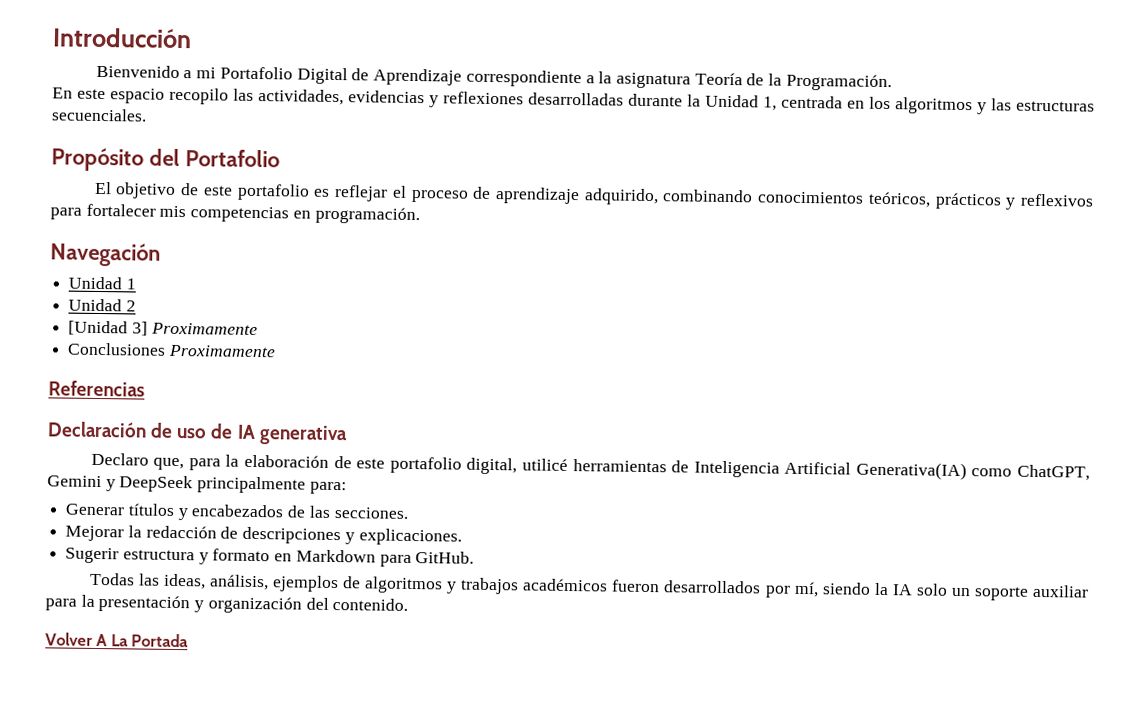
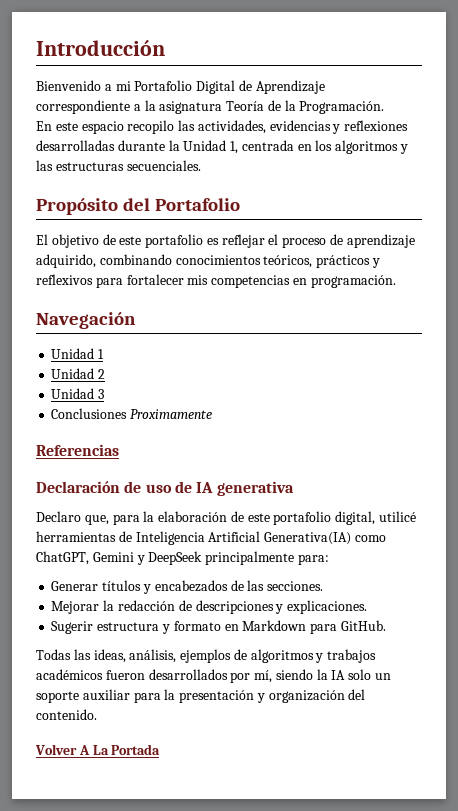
[68,320,258,336] [Unidad 3] Proximamente -> [51,388,105,399] Unidad 3

